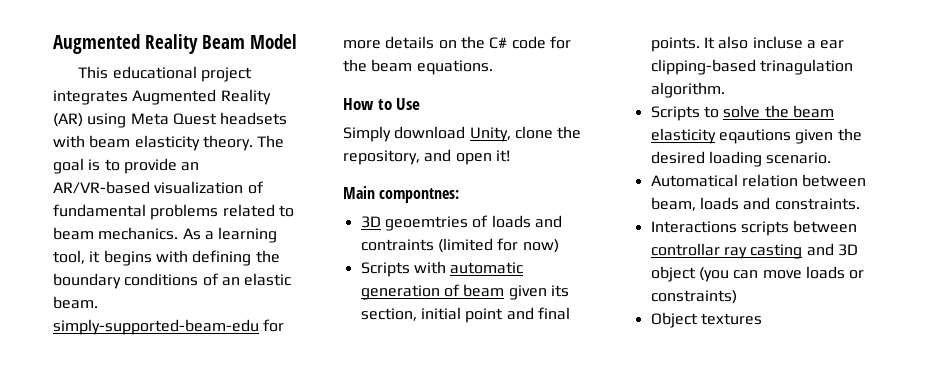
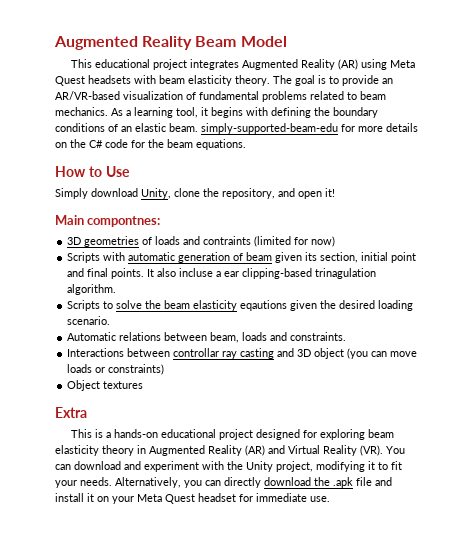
[384,216,468,231] geoemtries -> [84,236,140,247] geometries
[650,174,798,187] Automatical relation -> [67,332,162,341] Automatic relations
[740,221,789,236] scripts -> (125, 352) none
(762, 319) none -> [55,407,87,418] [71,429,395,440] [55,445,405,456] [55,461,402,472] [55,477,392,488] [55,493,330,504] // Extra // This is a hands-on educational project designed for exploring beam elasticity theory in Augmented Reality (AR) and Virtual Reality (VR). You can download and experiment with the Unity project, modifying it to fit your needs. Alternatively, you can directly download the .apk file and install it on your Meta Quest headset for immediate use.

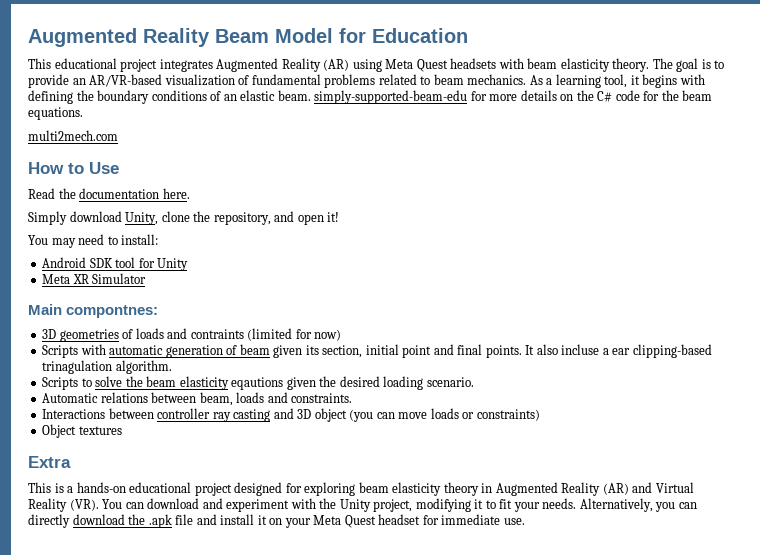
(287, 41) none -> [339,28,468,43] for Education
(246, 144) none -> [28,130,118,141] // multi2mech.com
(130, 171) none -> [28,188,190,199] // Read the documentation here.
(335, 192) none -> [28,234,159,248] [42,257,189,271] [42,273,147,284] // You may need to install: // Android SDK tool for Unity // Meta XR Simulator
[173,348,220,357] controllar -> [157,408,211,419] controller

